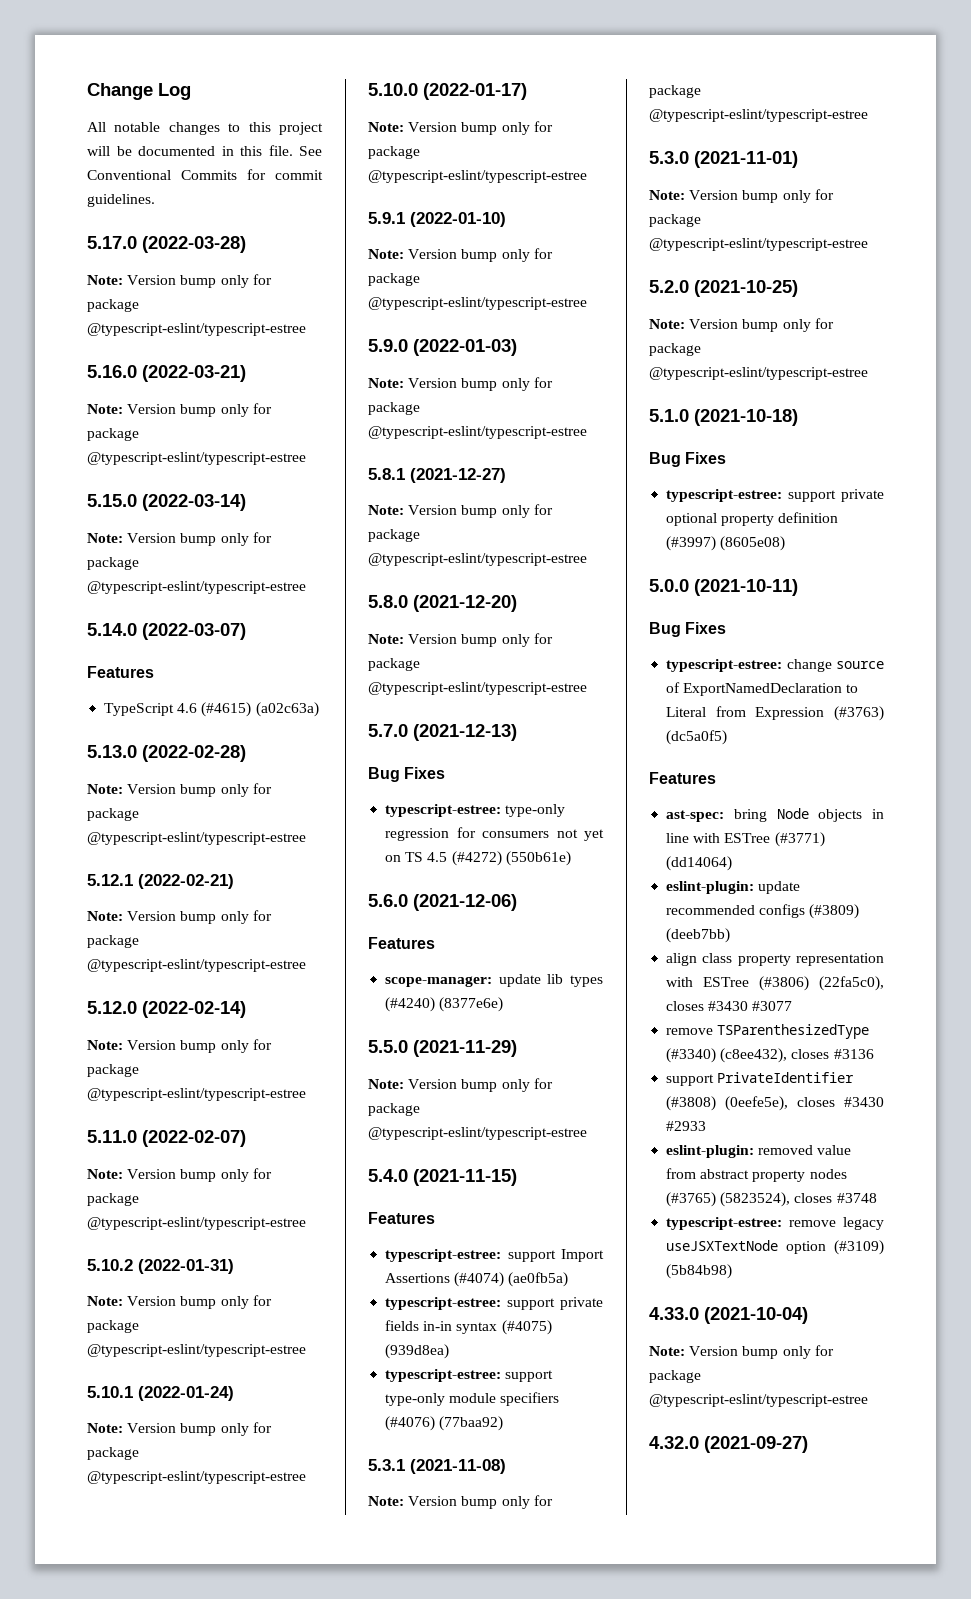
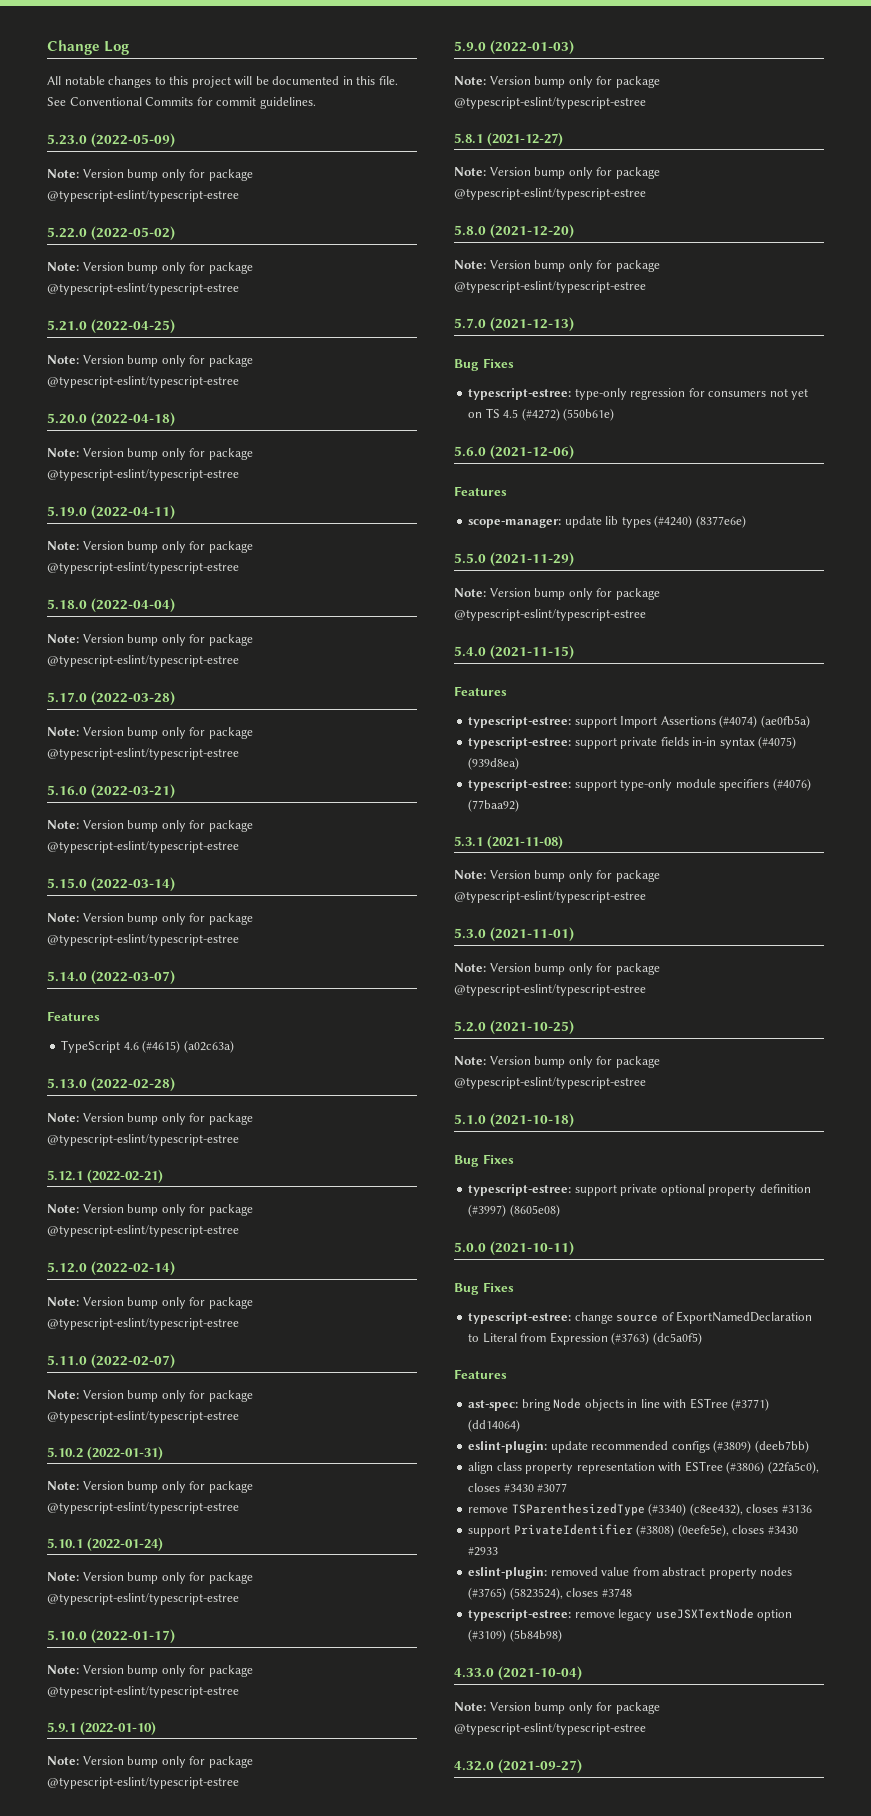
(155, 200) none -> [47,133,176,148] [47,169,253,181] [47,190,239,202] [47,226,176,241] [47,262,253,274] [47,283,239,295] [47,319,176,334] [47,355,253,367] [47,376,239,388] [47,412,176,427] [47,448,253,460] [47,469,239,481] [47,505,176,520] [47,541,253,553] [47,562,239,574] [47,598,176,613] [47,634,253,646] [47,655,239,667] // 5.23.0 (2022-05-09) // Note: Version bump only for package @typescript-eslint/typescript-estree // 5.22.0 (2022-05-02) // Note: Version bump only for package @typescript-eslint/typescript-estree // 5.21.0 (2022-04-25) // Note: Version bump only for package @typescript-eslint/typescript-estree // 5.20.0 (2022-04-18) // Note: Version bump only for package @typescript-eslint/typescript-estree // 5.19.0 (2022-04-11) // Note: Version bump only for package @typescript-eslint/typescript-estree // 5.18.0 (2022-04-04) // Note: Version bump only for package @typescript-eslint/typescript-estree

